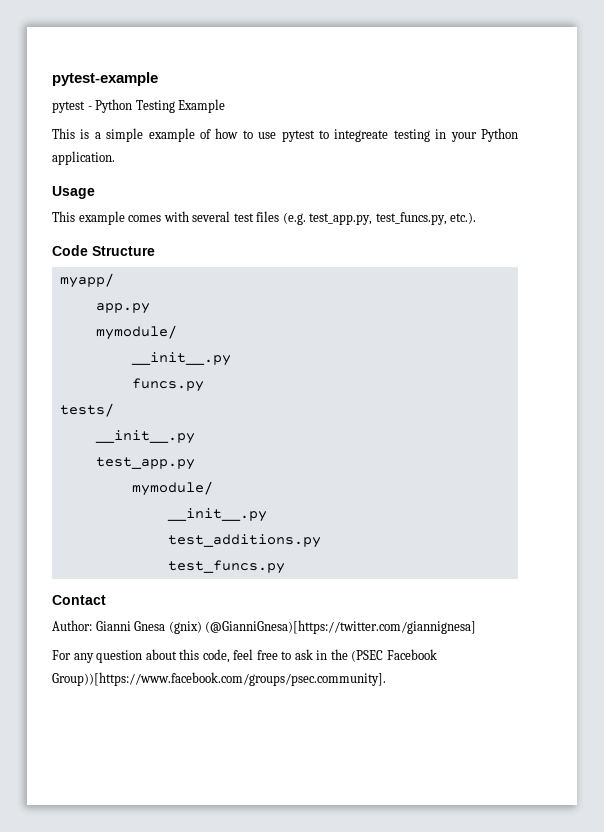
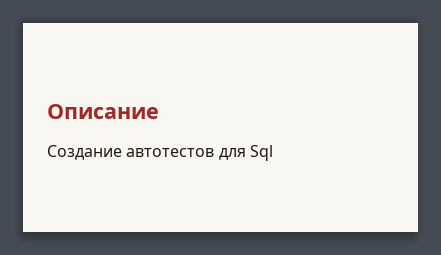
[52,72,158,86] [52,99,226,113] [52,128,518,142] [52,151,115,165] [52,186,95,199] [52,211,477,225] [52,245,155,256] [59,273,114,288] [95,303,150,314] [95,325,177,340] [130,352,231,366] [131,378,204,392] [59,403,114,417] [94,430,195,444] [95,457,195,470] [131,481,213,496] [166,508,267,522] [167,534,321,548] [167,560,285,574] [52,595,106,605] [52,620,477,634] [52,649,437,663] [52,672,386,686] pytest-example // pytest - Python Testing Example // This is a simple example of how to use pytest to integreate testing in your Python application. // Usage // This example comes with several test files (e.g. test_app.py, test_funcs.py, etc.). // Code Structure // myapp/ // app.py // mymodule/ // __init__.py // funcs.py // tests/ // __init__.py // test_app.py // mymodule/ // __init__.py // test_additions.py // test_funcs.py // Contact // Author: Gianni Gnesa (gnix) (@GianniGnesa)[https://twitter.com/giannignesa] // For any question about this code, feel free to ask in the (PSEC Facebook Group))[https://www.facebook.com/groups/psec.community]. -> [47,104,159,119] [47,145,273,161] Описание // Создание автотестов для Sql

